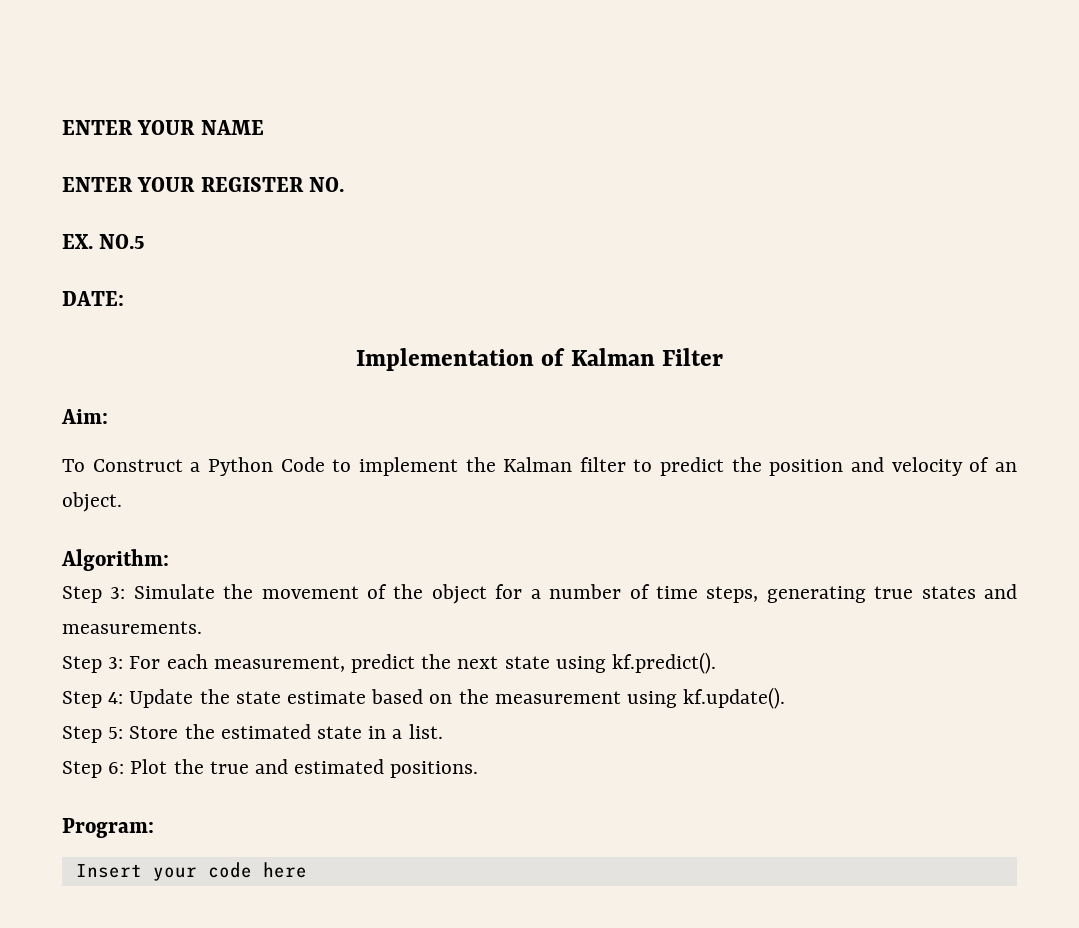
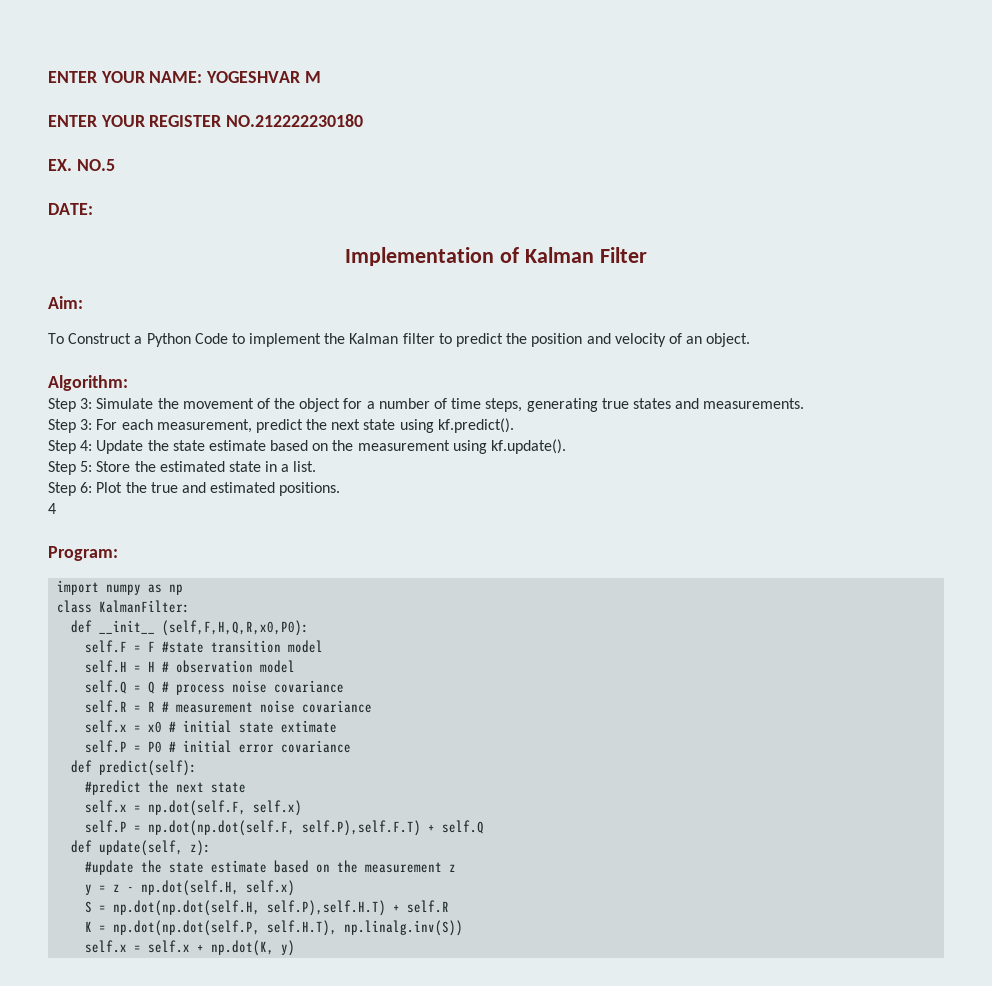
[62,120,264,135] ENTER YOUR NAME -> [48,71,321,83] ENTER YOUR NAME: YOGESHVAR M
[309,177,345,192] NO. -> [226,114,364,127] NO.212222230180
(479, 769) none -> [48,503,56,514] // 4
[75,862,307,881] Insert your code here -> [57,580,184,595] [57,600,191,613] [71,620,310,636] [85,640,324,653] [85,660,296,673] [85,680,345,695] [85,700,373,713] [85,720,338,733] [85,740,352,753] [71,760,198,776] [85,780,247,795] [85,800,303,816] [85,820,485,836] [71,840,212,856] [85,860,457,875] [85,880,296,896] [85,900,450,916] [85,920,464,936] [85,940,296,956] import numpy as np // class KalmanFilter: // def __init__ (self,F,H,Q,R,x0,P0): // self.F = F #state transition model // self.H = H # observation model // self.Q = Q # process noise covariance // self.R = R # measurement noise covariance // self.x = x0 # initial state extimate // self.P = P0 # initial error covariance // def predict(self): // #predict the next state // self.x = np.dot(self.F, self.x) // self.P = np.dot(np.dot(self.F, self.P),self.F.T) + self.Q // def update(self, z): // #update the state estimate based on the measurement z // y = z - np.dot(self.H, self.x) // S = np.dot(np.dot(self.H, self.P),self.H.T) + self.R // K = np.dot(np.dot(self.P, self.H.T), np.linalg.inv(S)) // self.x = self.x + np.dot(K, y)

